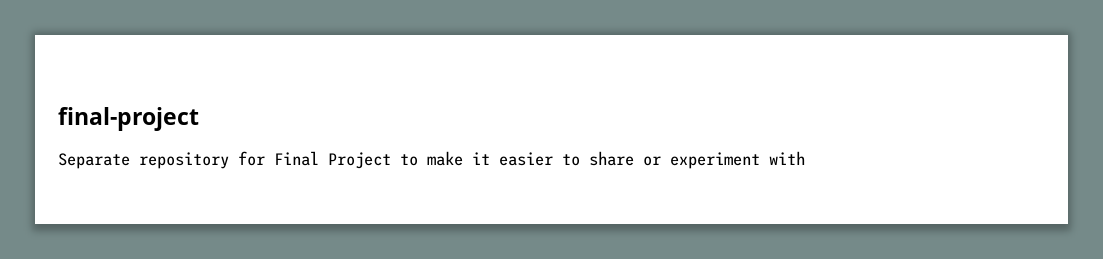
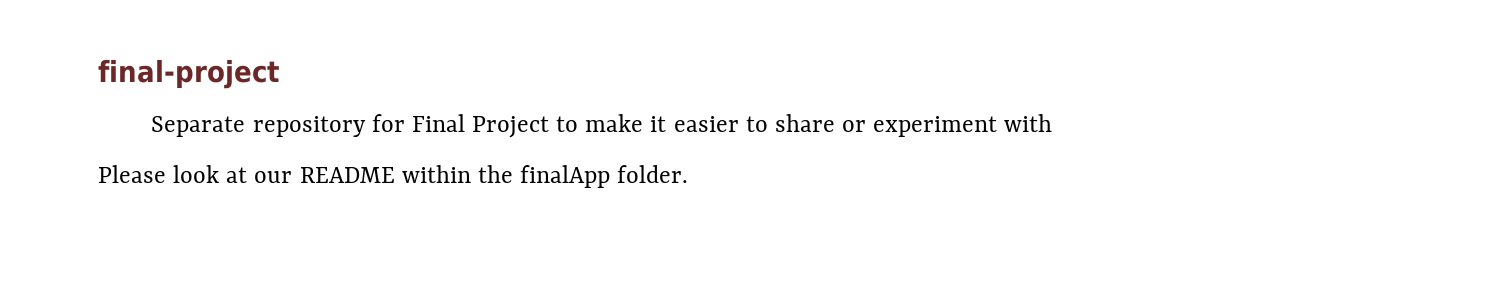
(805, 158) none -> [98,165,689,188] // Please look at our README within the finalApp folder.

